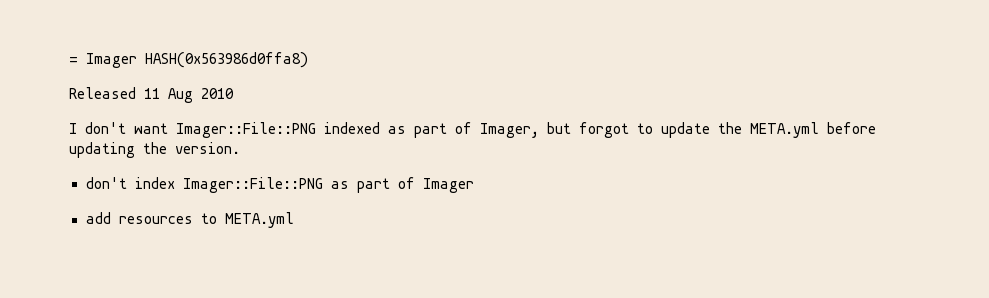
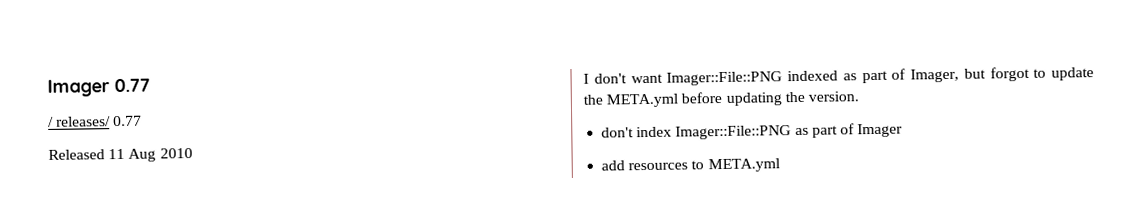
[69,52,308,68] = Imager HASH(0x563986d0ffa8) -> [47,78,150,97] [48,115,143,127] Imager 0.77 // / releases/ 0.77

